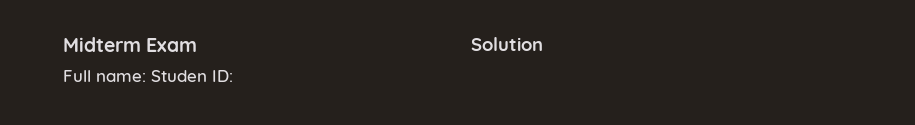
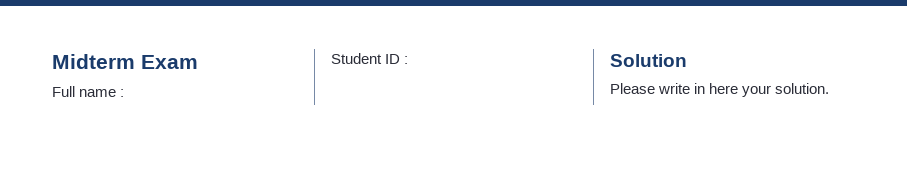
[96,70,233,82] [471,37,543,51] name: Studen ID: // Solution -> [79,89,125,97] [331,53,409,64] [610,54,687,67] [610,83,830,97] name : // Student ID : // Solution // Please write in here your solution.

